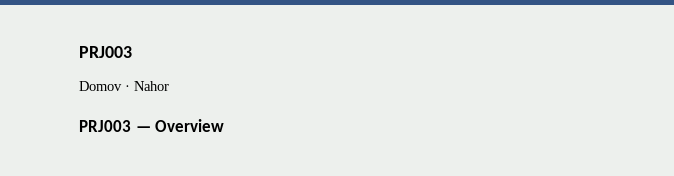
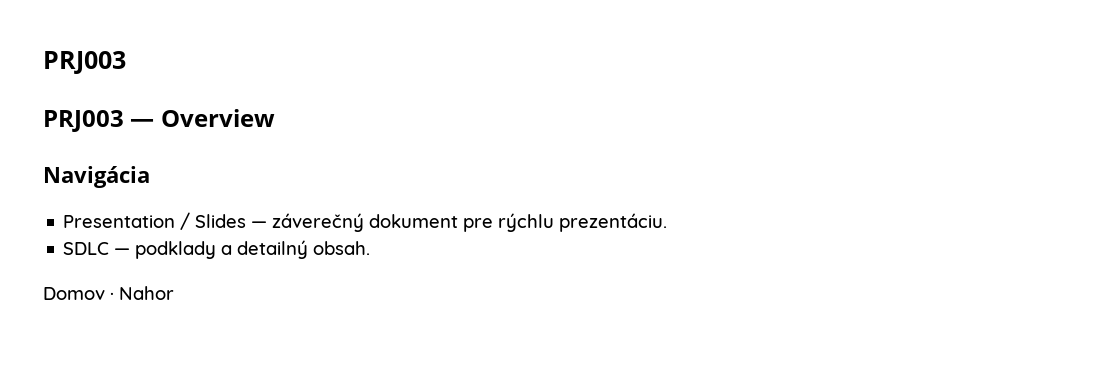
[79,46,132,58] PRJ003 -> [43,51,126,74] [43,109,275,132] [43,166,150,188] [63,212,668,232] [63,240,371,259] PRJ003 // PRJ003 — Overview // Navigácia // Presentation / Slides — záverečný dokument pre rýchlu prezentáciu. // SDLC — podklady a detailný obsah.
[79,119,225,132] // PRJ003 — Overview -> (174, 293) none

